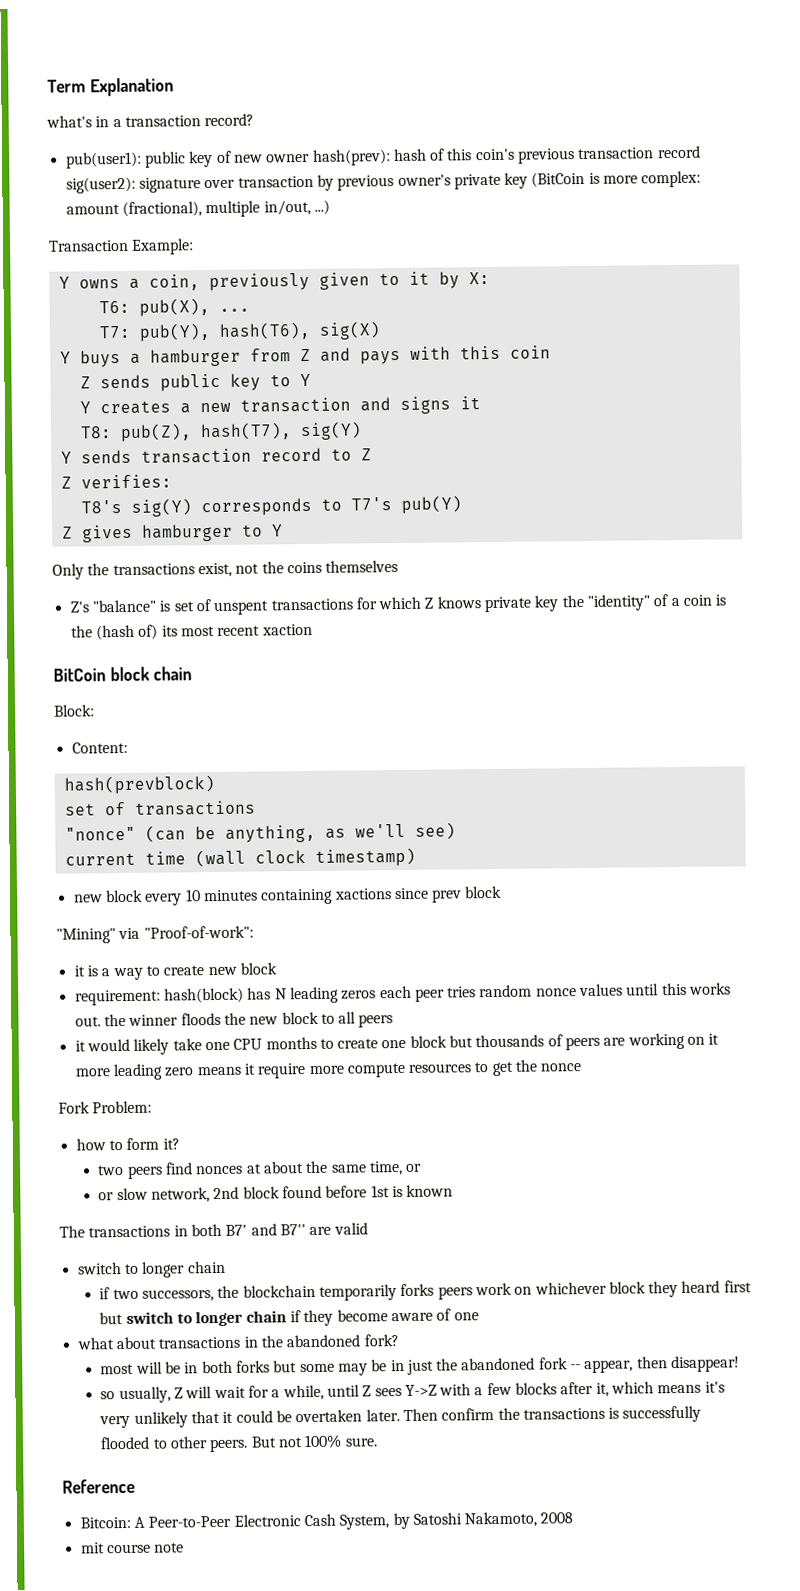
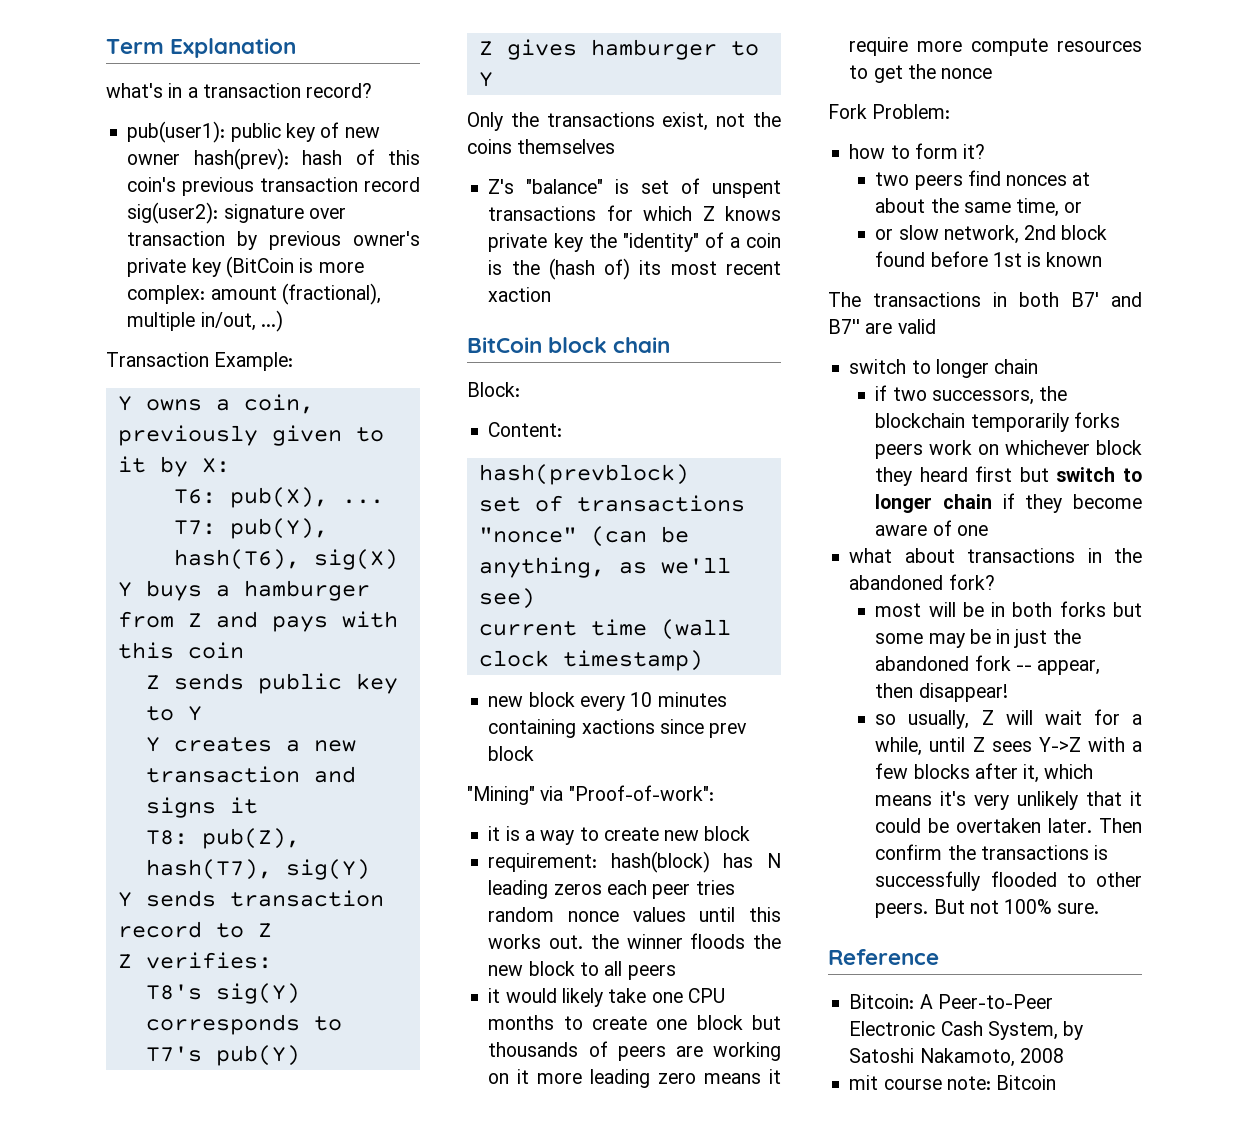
[154,1542,185,1553] note -> [946,1075,1057,1090] note: Bitcoin

